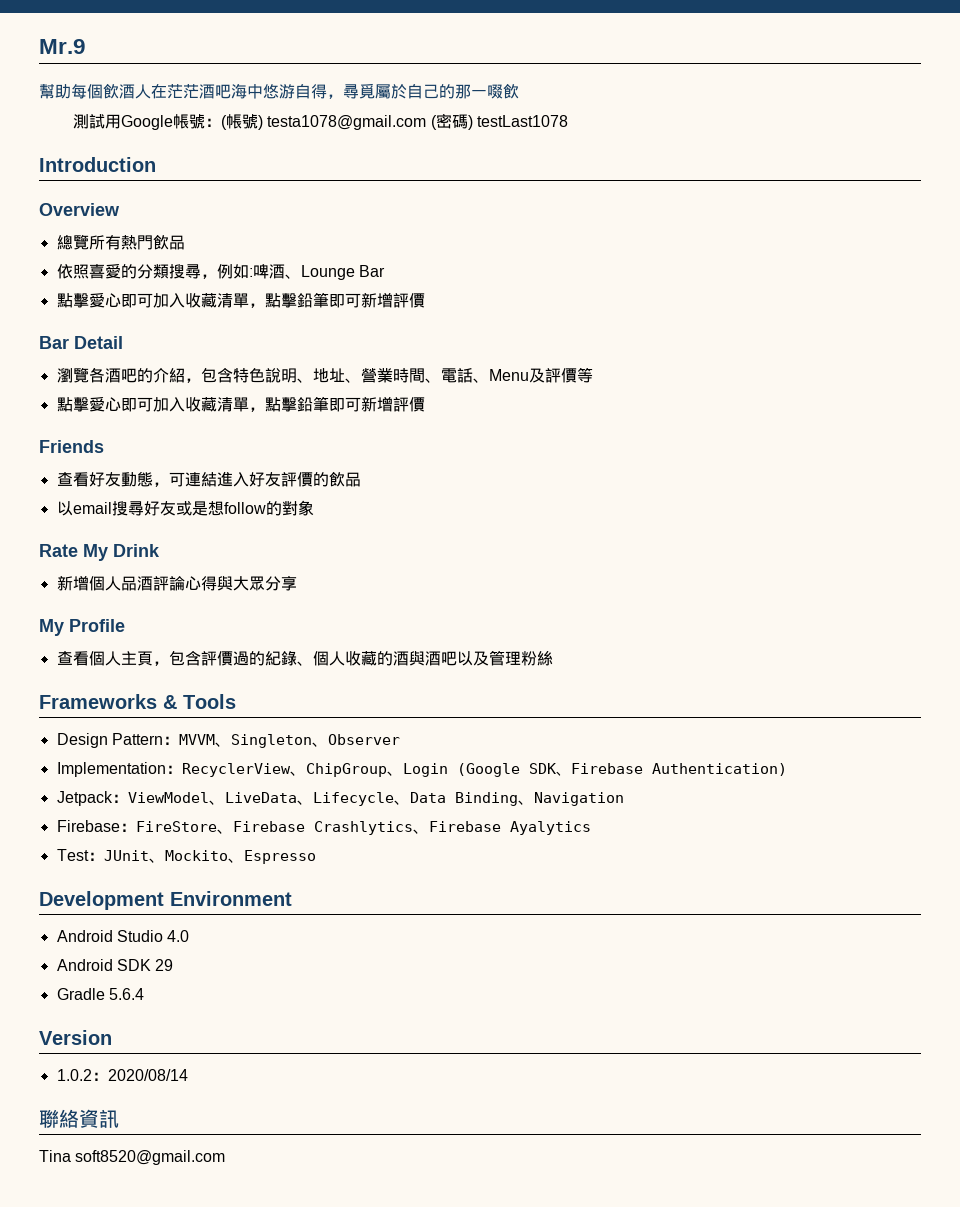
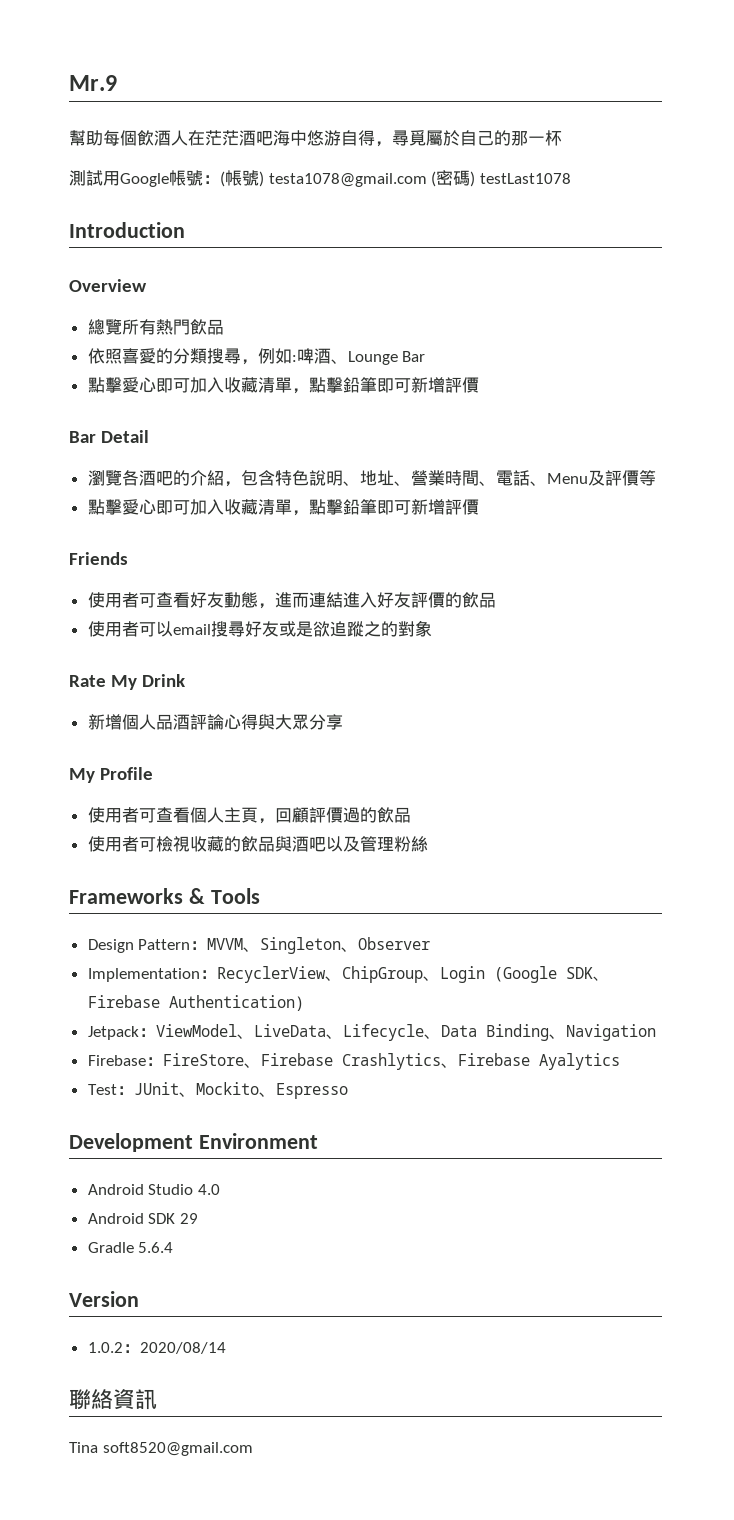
[487,83,519,99] 啜飲 -> [545,130,562,146] 杯
(104, 446) none -> [87,592,156,608] 使用者可
[168,472,185,487] 可 -> [274,592,309,608] 進而
(361, 479) none -> [87,621,156,637] 使用者可
[207,501,266,516] 想follow -> [312,621,381,637] 欲追蹤之
(125, 625) none -> [87,807,156,823] 使用者可
[168,650,201,666] 包含 -> [274,807,309,823] 回顧
[264,650,409,666] 紀錄、個人收藏的酒 -> [376,807,411,823] [87,836,275,852] 飲品 // 使用者可檢視收藏的飲品

